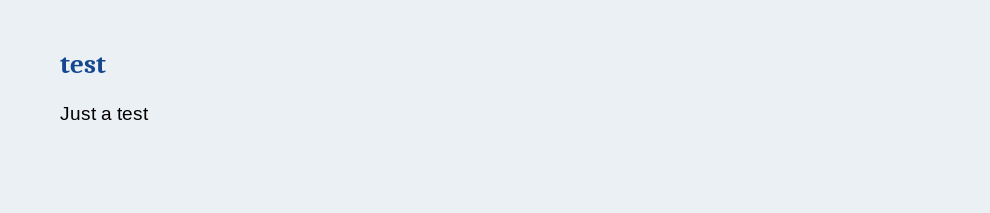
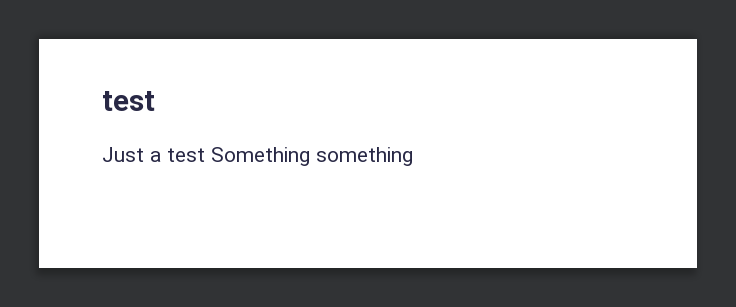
(150, 114) none -> [211,147,413,166] Something something

